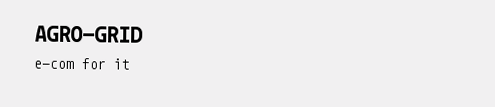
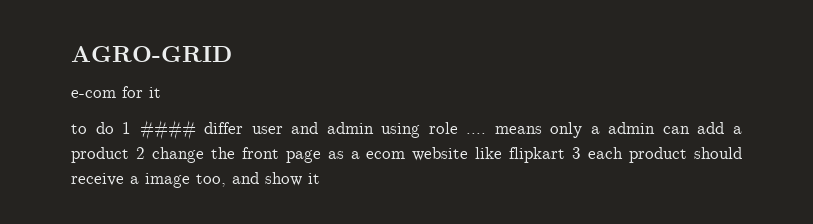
(130, 64) none -> [71,120,742,140] [71,147,742,163] [71,172,320,188] // to do 1 #### differ user and admin using role .... means only a admin can add a product 2 change the front page as a ecom website like flipkart 3 each product should receive a image too, and show it

